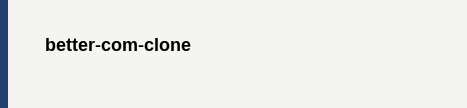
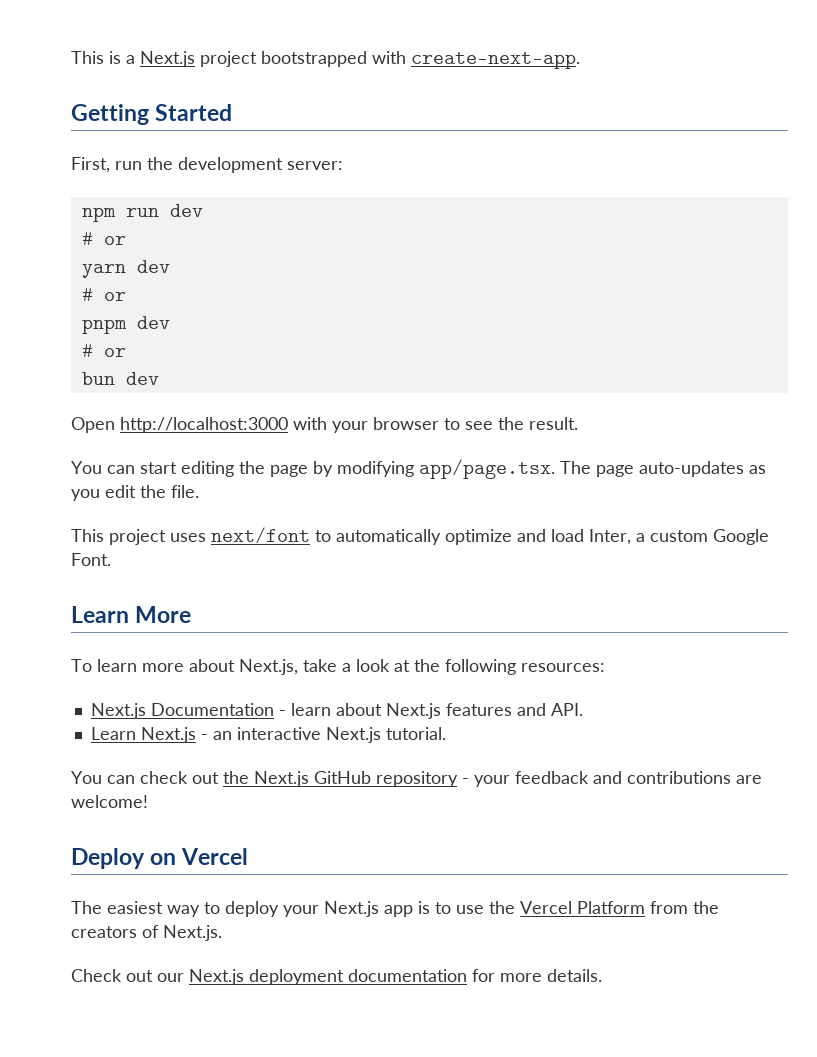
[45,38,191,51] better-com-clone -> [71,51,580,69] [71,104,233,125] [71,157,343,173] [81,204,203,222] [81,232,126,245] [81,260,170,278] [81,288,126,301] [81,316,170,334] [81,344,126,357] [81,372,159,385] [71,417,578,433] [71,459,766,479] [71,485,199,501] [71,527,769,545] [71,553,111,566] [71,606,192,623] [71,659,605,675] [90,703,583,719] [90,727,446,743] [71,771,762,787] [71,795,148,808] [71,848,249,869] [71,901,719,917] [71,925,222,941] [71,969,602,985] This is a Next.js project bootstrapped with create-next-app. // Getting Started // First, run the development server: // npm run dev // # or // yarn dev // # or // pnpm dev // # or // bun dev // Open http://localhost:3000 with your browser to see the result. // You can start editing the page by modifying app/page.tsx. The page auto-updates as you edit the file. // This project uses next/font to automatically optimize and load Inter, a custom Google Font. // Learn More // To learn more about Next.js, take a look at the following resources: // Next.js Documentation - learn about Next.js features and API. // Learn Next.js - an interactive Next.js tutorial. // You can check out the Next.js GitHub repository - your feedback and contributions are welcome! // Deploy on Vercel // The easiest way to deploy your Next.js app is to use the Vercel Platform from the creators of Next.js. // Check out our Next.js deployment documentation for more details.

